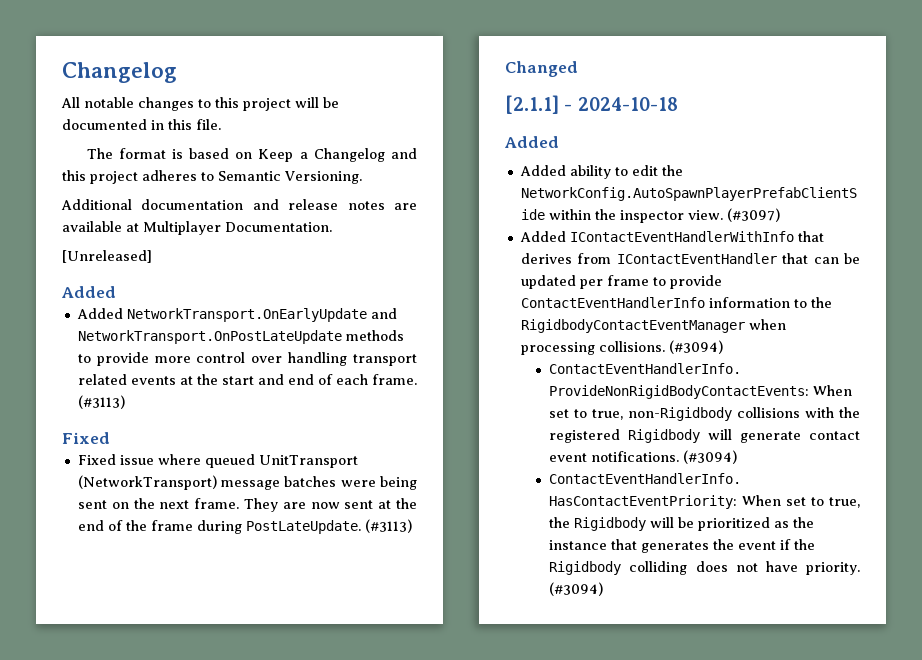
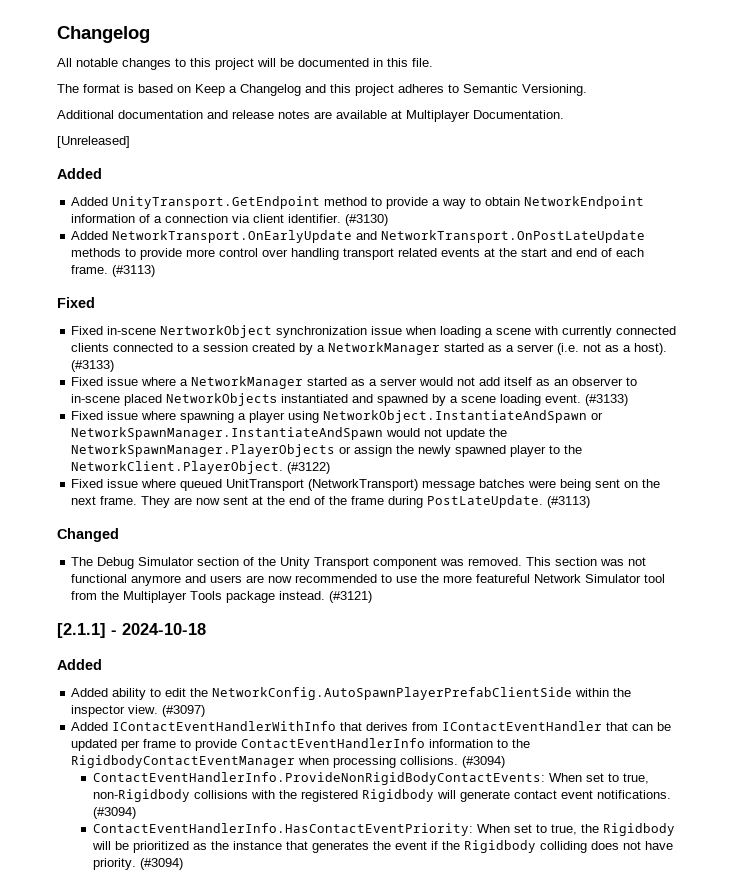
(116, 292) none -> [71,196,645,209] [71,214,389,226] // Added UnityTransport.GetEndpoint method to provide a way to obtain NetworkEndpoint information of a connection via client identifier. (#3130)
(110, 438) none -> [71,325,677,338] [71,342,668,355] [71,360,115,372] [71,376,638,389] [71,393,629,406] [71,410,604,423] [71,427,508,440] [71,444,583,457] [71,461,331,474] // Fixed in-scene NertworkObject synchronization issue when loading a scene with currently connected clients connected to a session created by a NetworkManager started as a server (i.e. not as a host). (#3133) // Fixed issue where a NetworkManager started as a server would not add itself as an observer to in-scene placed NetworkObjects instantiated and spawned by a scene loading event. (#3133) // Fixed issue where spawning a player using NetworkObject.InstantiateAndSpawn or NetworkSpawnManager.InstantiateAndSpawn would not update the NetworkSpawnManager.PlayerObjects or assign the newly spawned player to the NetworkClient.PlayerObject. (#3122)
(578, 69) none -> [71,557,647,569] [71,574,666,586] [71,591,373,603] // The Debug Simulator section of the Unity Transport component was removed. This section was not functional anymore and users are now recommended to use the more featureful Network Simulator tool from the Multiplayer Tools package instead. (#3121)

